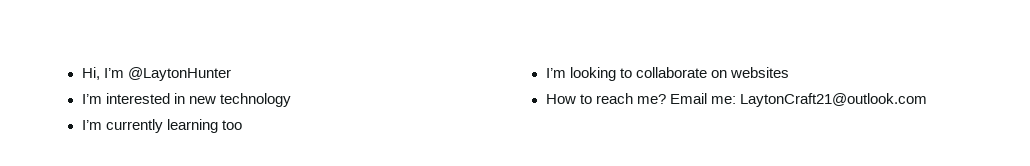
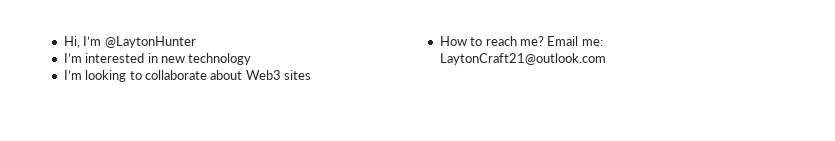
[81,119,242,133] // I’m currently learning too -> (252, 59) none
[710,67,789,78] on websites -> [210,70,311,80] about Web3 sites

